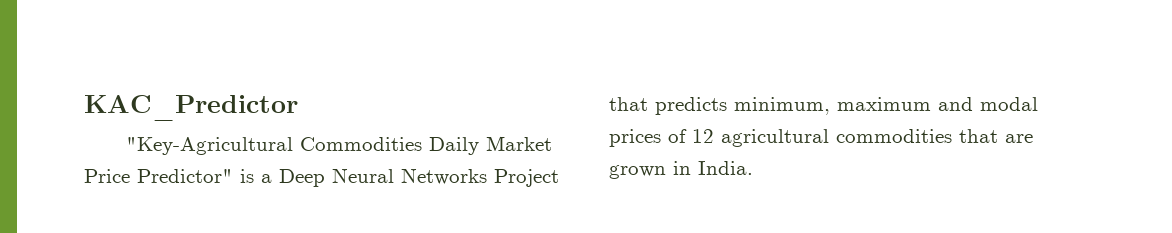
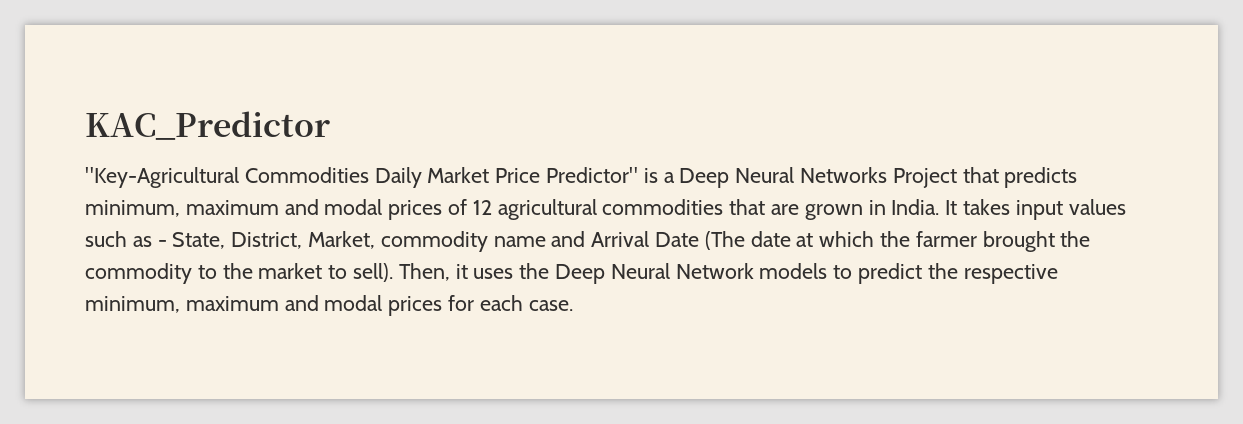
(753, 168) none -> [945,199,1126,220] [85,231,1091,252] [85,263,1058,284] [85,295,573,316] It takes input values such as - State, District, Market, commodity name and Arrival Date (The date at which the farmer brought the commodity to the market to sell). Then, it uses the Deep Neural Network models to predict the respective minimum, maximum and modal prices for each case.

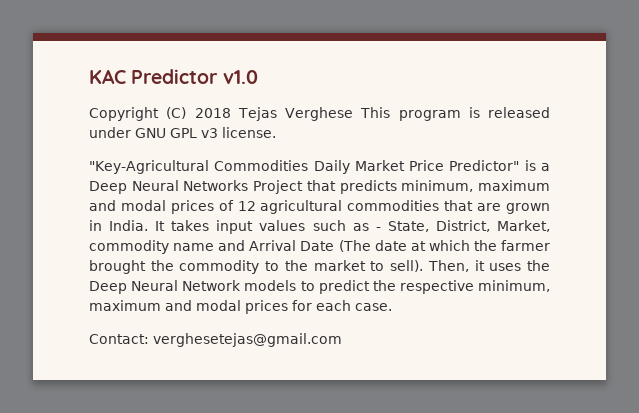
[85,111,330,140] KAC_Predictor -> [89,69,258,84] [89,107,550,121] [89,127,276,138] KAC Predictor v1.0 // Copyright (C) 2018 Tejas Verghese This program is released under GNU GPL v3 license.
(573, 305) none -> [89,333,342,347] // Contact: verghesetejas@gmail.com

